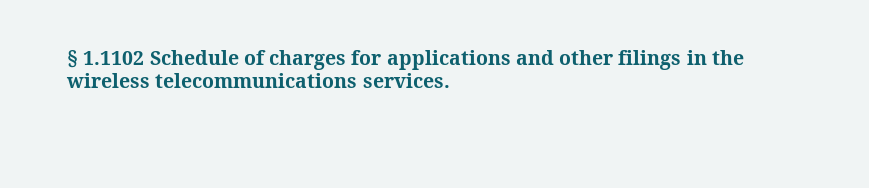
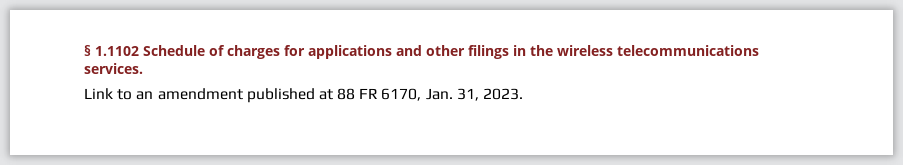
(450, 80) none -> [84,88,524,103] // Link to an amendment published at 88 FR 6170, Jan. 31, 2023.

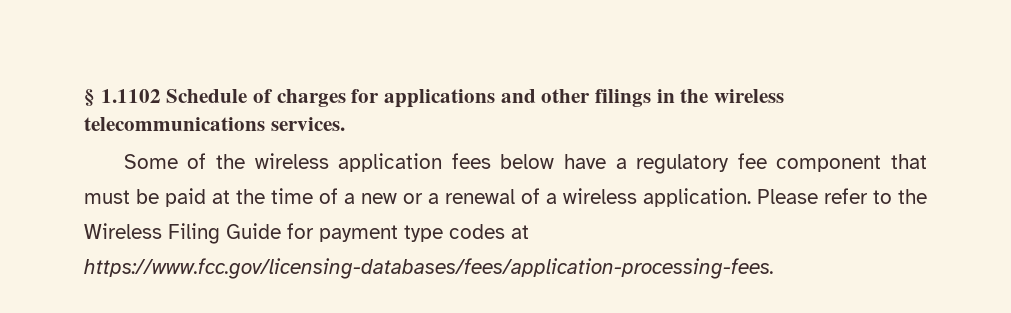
[84,88,524,103] Link to an amendment published at 88 FR 6170, Jan. 31, 2023. -> [123,153,928,174] [84,188,927,207] [84,223,529,244] [84,258,774,279] Some of the wireless application fees below have a regulatory fee component that must be paid at the time of a new or a renewal of a wireless application. Please refer to the Wireless Filing Guide for payment type codes at https://www.fcc.gov/licensing-databases/fees/application-processing-fees.

